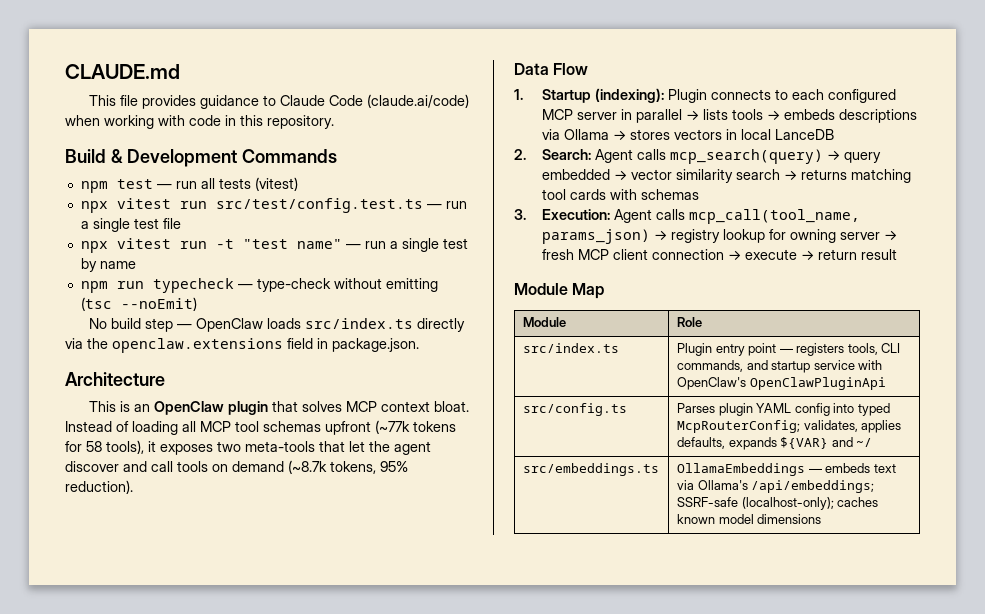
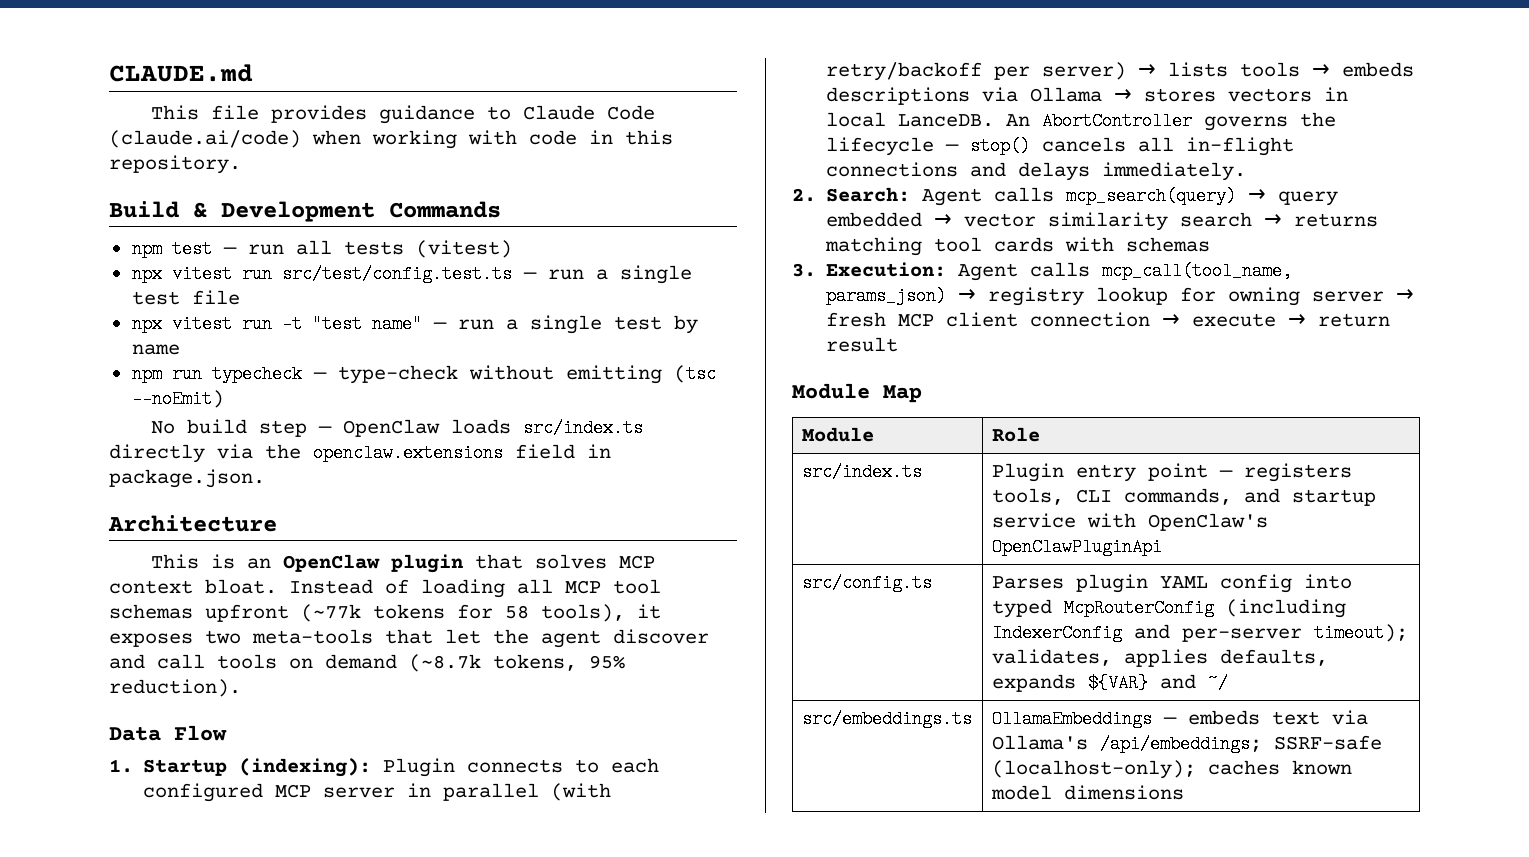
(683, 116) none -> [551,783,612,801] [826,62,1127,81] (with retry/backoff per server)
[775,129,835,140] LanceDB -> [898,112,1337,131] [826,137,1295,156] [826,162,1247,181] LanceDB. An AbortController governs the lifecycle — stop() cancels all in-flight connections and delays immediately.
[676,420,800,433] McpRouterConfig; -> [1063,599,1346,618] [991,624,1408,642] McpRouterConfig (including IndexerConfig and per-server timeout);

